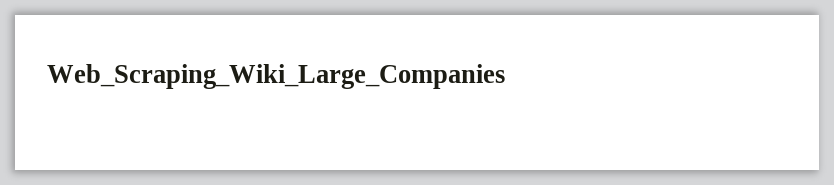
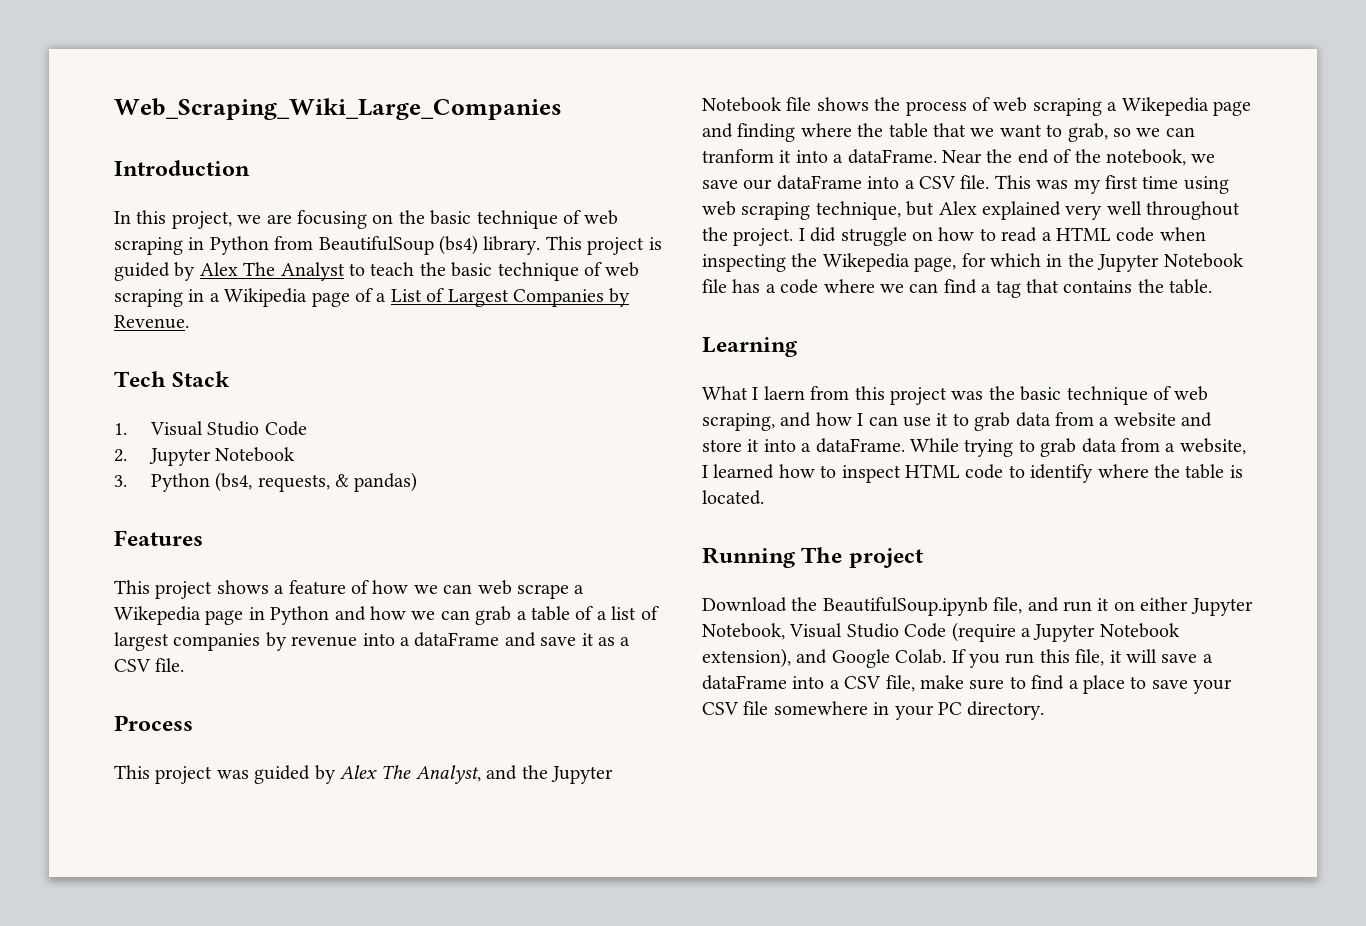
(505, 76) none -> [114,160,250,176] [114,210,619,229] [114,235,662,255] [114,262,640,281] [114,288,631,307] [114,315,189,329] [114,371,231,387] [114,421,307,436] [114,447,296,466] [114,472,418,492] [114,530,203,546] [114,580,585,599] [114,606,659,625] [114,632,631,651] [114,658,185,672] [114,715,193,731] [114,765,613,784] [702,97,1251,116] [702,123,1195,142] [702,149,1216,166] [702,175,1229,194] [702,201,1241,220] [702,227,1206,246] [702,253,1244,272] [702,279,1213,298] [702,337,797,357] [702,386,1209,405] [702,412,1213,431] [702,438,1246,457] [702,464,1243,483] [702,490,764,505] [702,547,924,568] [702,597,1253,616] [702,622,1180,642] [702,648,1213,668] [702,675,1233,694] [702,701,1045,720] // Introduction // In this project, we are focusing on the basic technique of web scraping in Python from BeautifulSoup (bs4) library. This project is guided by Alex The Analyst to teach the basic technique of web scraping in a Wikipedia page of a List of Largest Companies by Revenue. // Tech Stack // 1. Visual Studio Code // 2. Jupyter Notebook // 3. Python (bs4, requests, & pandas) // Features // This project shows a feature of how we can web scrape a Wikepedia page in Python and how we can grab a table of a list of largest companies by revenue into a dataFrame and save it as a CSV file. // Process // This project was guided by Alex The Analyst, and the Jupyter Notebook file shows the process of web scraping a Wikepedia page and finding where the table that we want to grab, so we can tranform it into a dataFrame. Near the end of the notebook, we save our dataFrame into a CSV file. This was my first time using web scraping technique, but Alex explained very well throughout the project. I did struggle on how to read a HTML code when inspecting the Wikepedia page, for which in the Jupyter Notebook file has a code where we can find a tag that contains the table. // Learning // What I laern from this project was the basic technique of web scraping, and how I can use it to grab data from a website and store it into a dataFrame. While trying to grab data from a website, I learned how to inspect HTML code to identify where the table is located. // Running The project // Download the BeautifulSoup.ipynb file, and run it on either Jupyter Notebook, Visual Studio Code (require a Jupyter Notebook extension), and Google Colab. If you run this file, it will save a dataFrame into a CSV file, make sure to find a place to save your CSV file somewhere in your PC directory.

